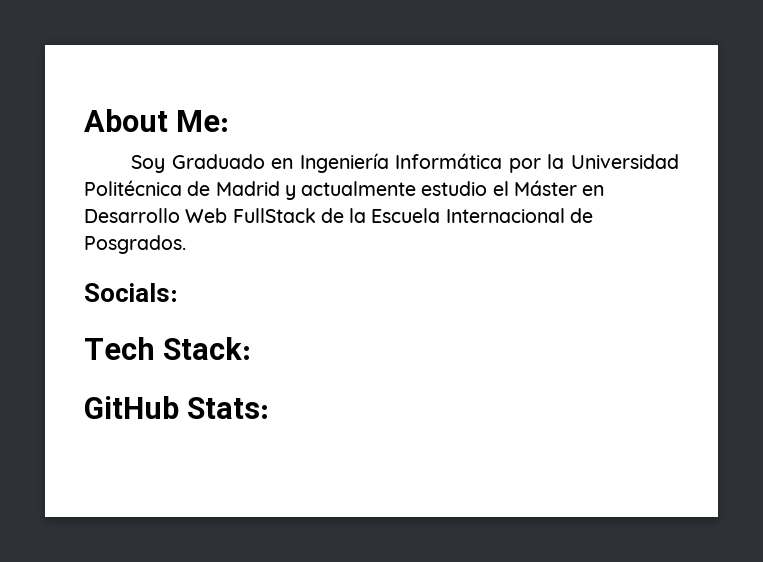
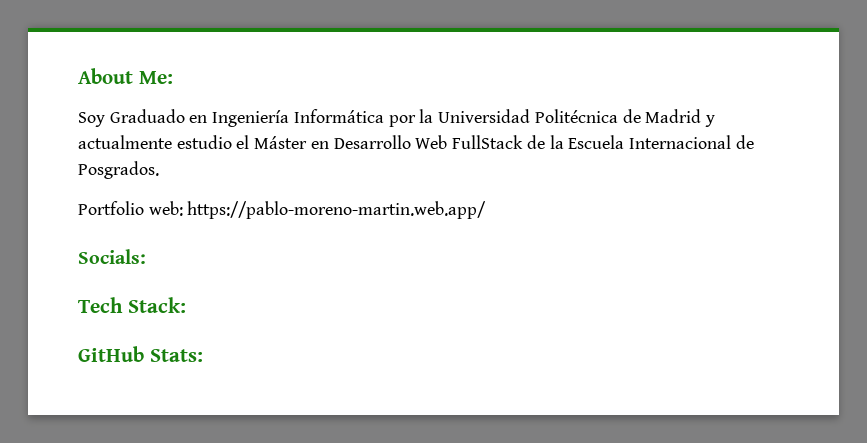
(186, 244) none -> [78,201,487,219] // Portfolio web: https://pablo-moreno-martin.web.app/

